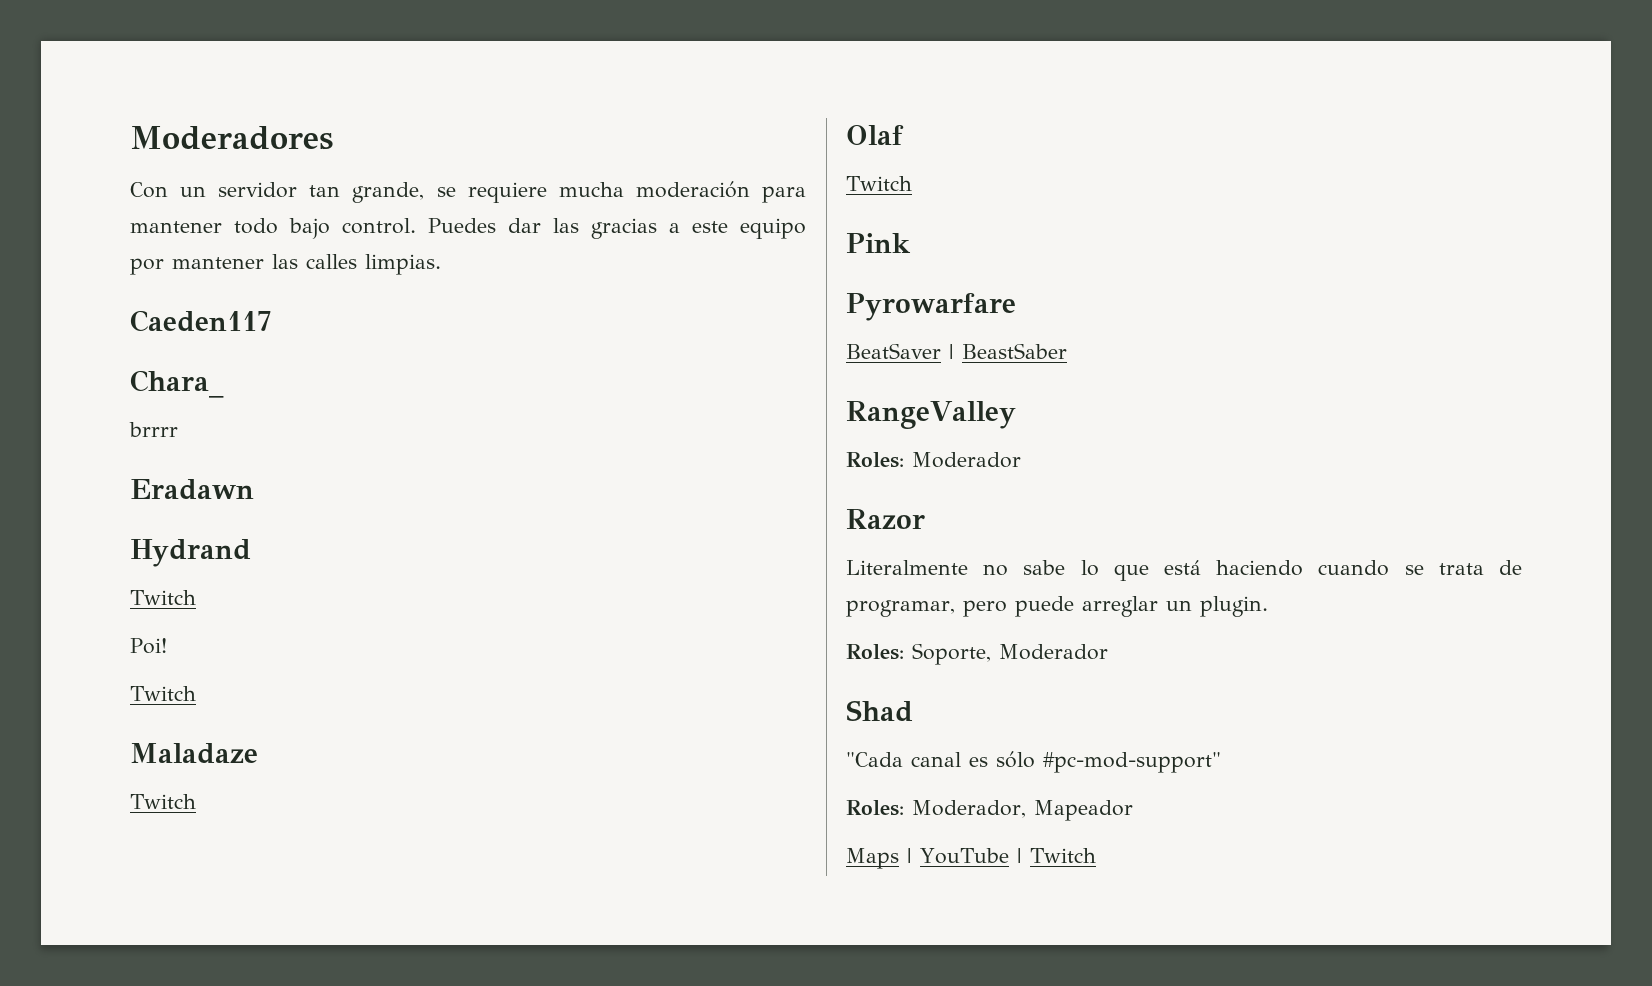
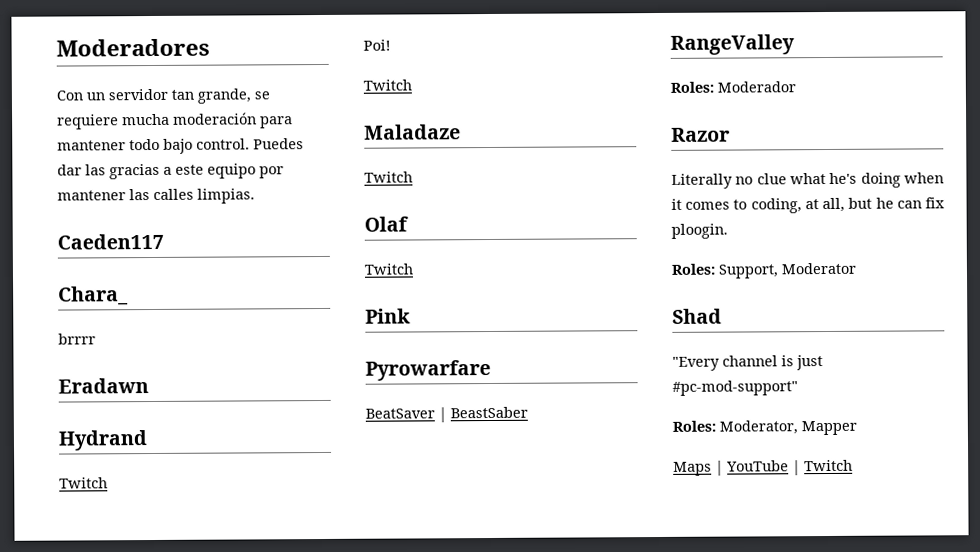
[846,560,1522,581] [846,596,1268,617] [846,643,1108,665] Literalmente no sabe lo que está haciendo cuando se trata de programar, pero puede arreglar un plugin. // Roles: Soporte, Moderador -> [671,172,944,189] [671,197,945,214] [671,223,728,239] [671,262,856,279] Literally no clue what he's doing when it comes to coding, at all, but he can fix ploogin. // Roles: Support, Moderator
[846,751,1035,768] "Cada canal es sólo -> [672,355,823,371] "Every channel is just
[912,800,1133,821] Moderador, Mapeador -> [719,420,857,436] Moderator, Mapper

